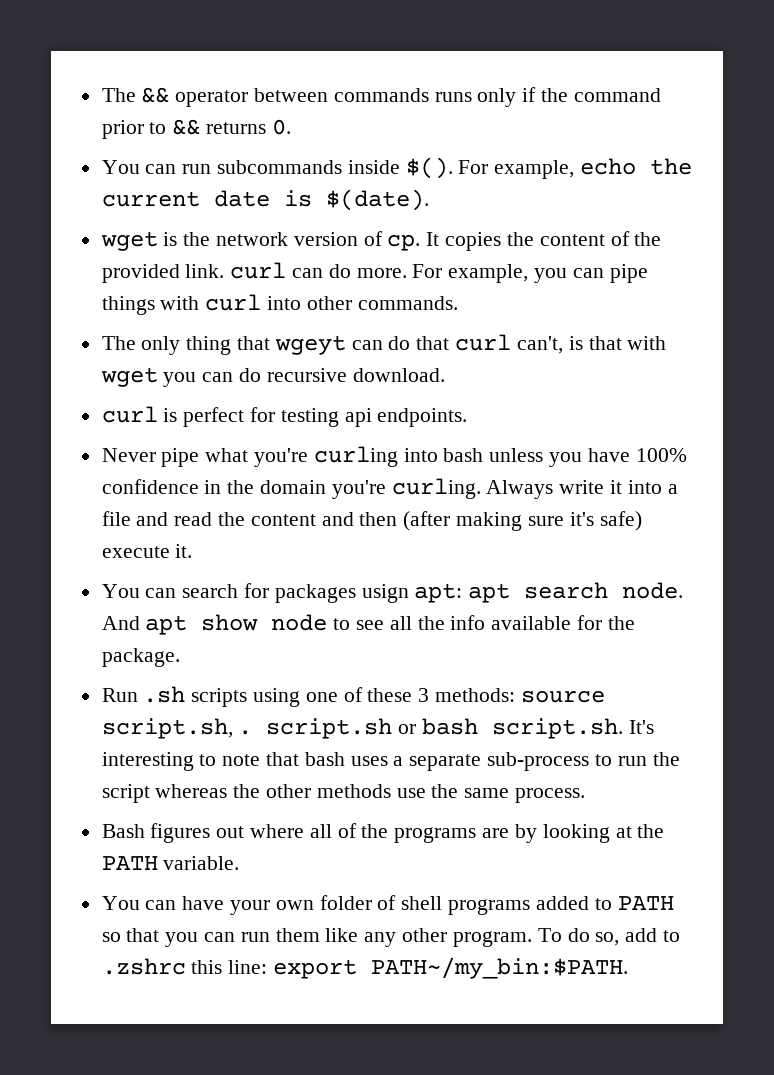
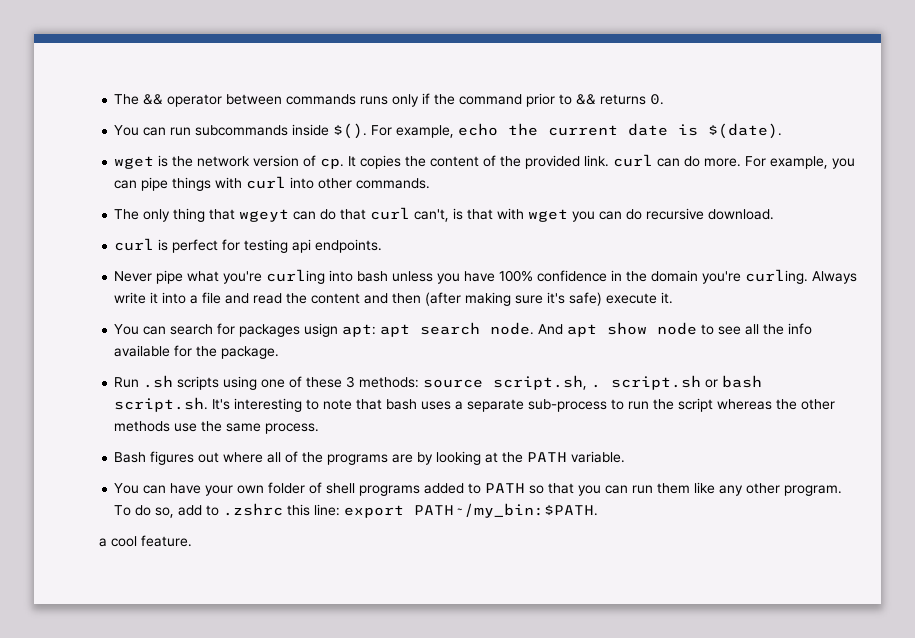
(629, 968) none -> [99,535,192,547] // a cool feature.

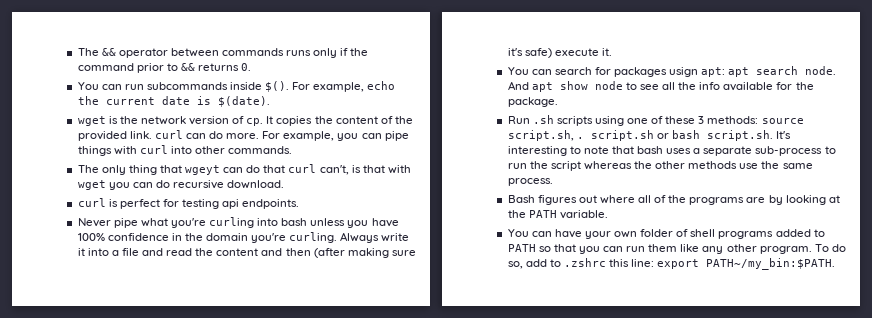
[99,535,192,547] // a cool feature. -> (836, 264) none

